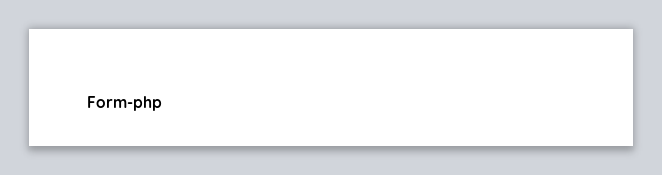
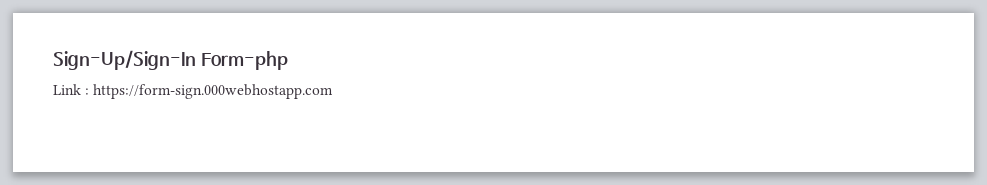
(87, 103) none -> [53,50,196,70] Sign-Up/Sign-In
(162, 103) none -> [53,84,334,99] // Link : https://form-sign.000webhostapp.com

